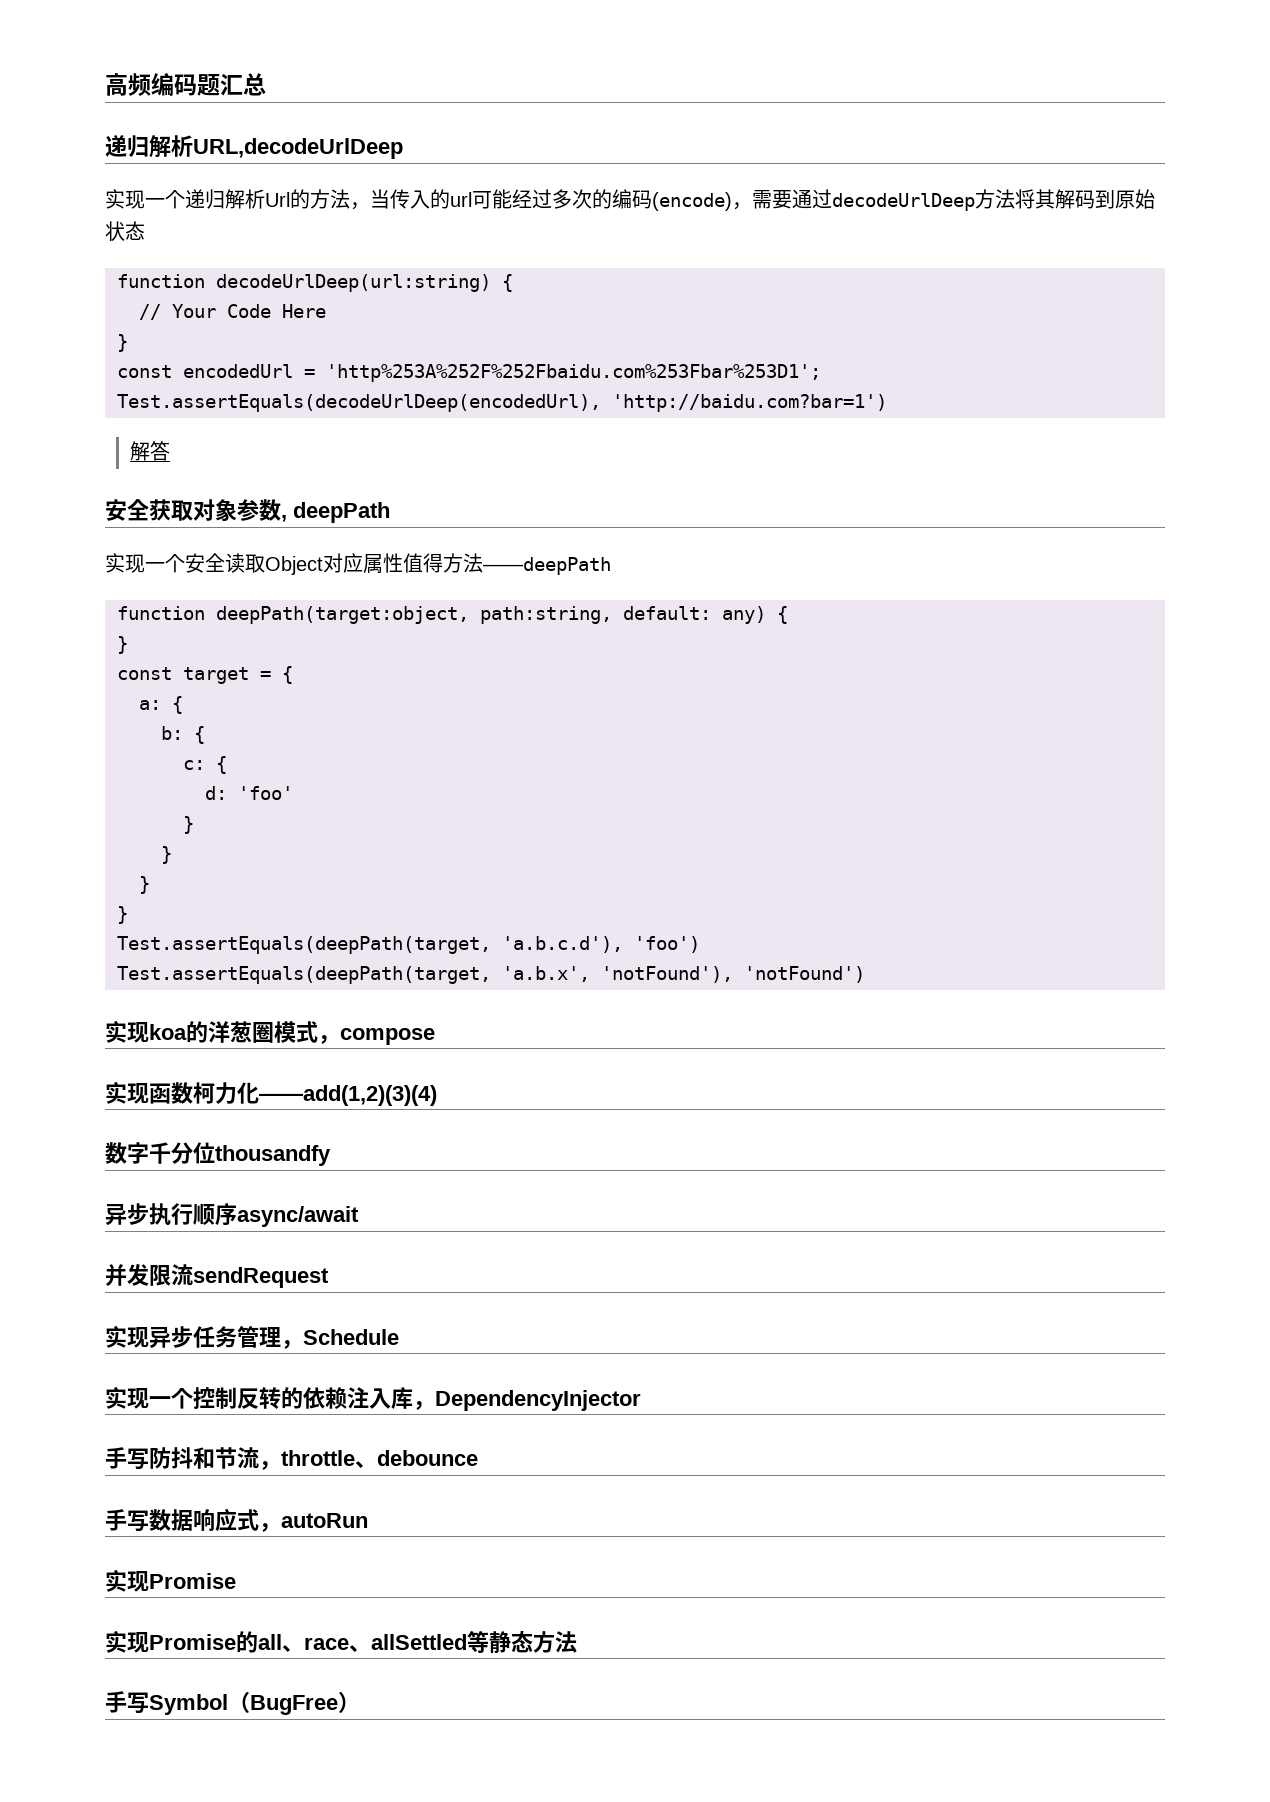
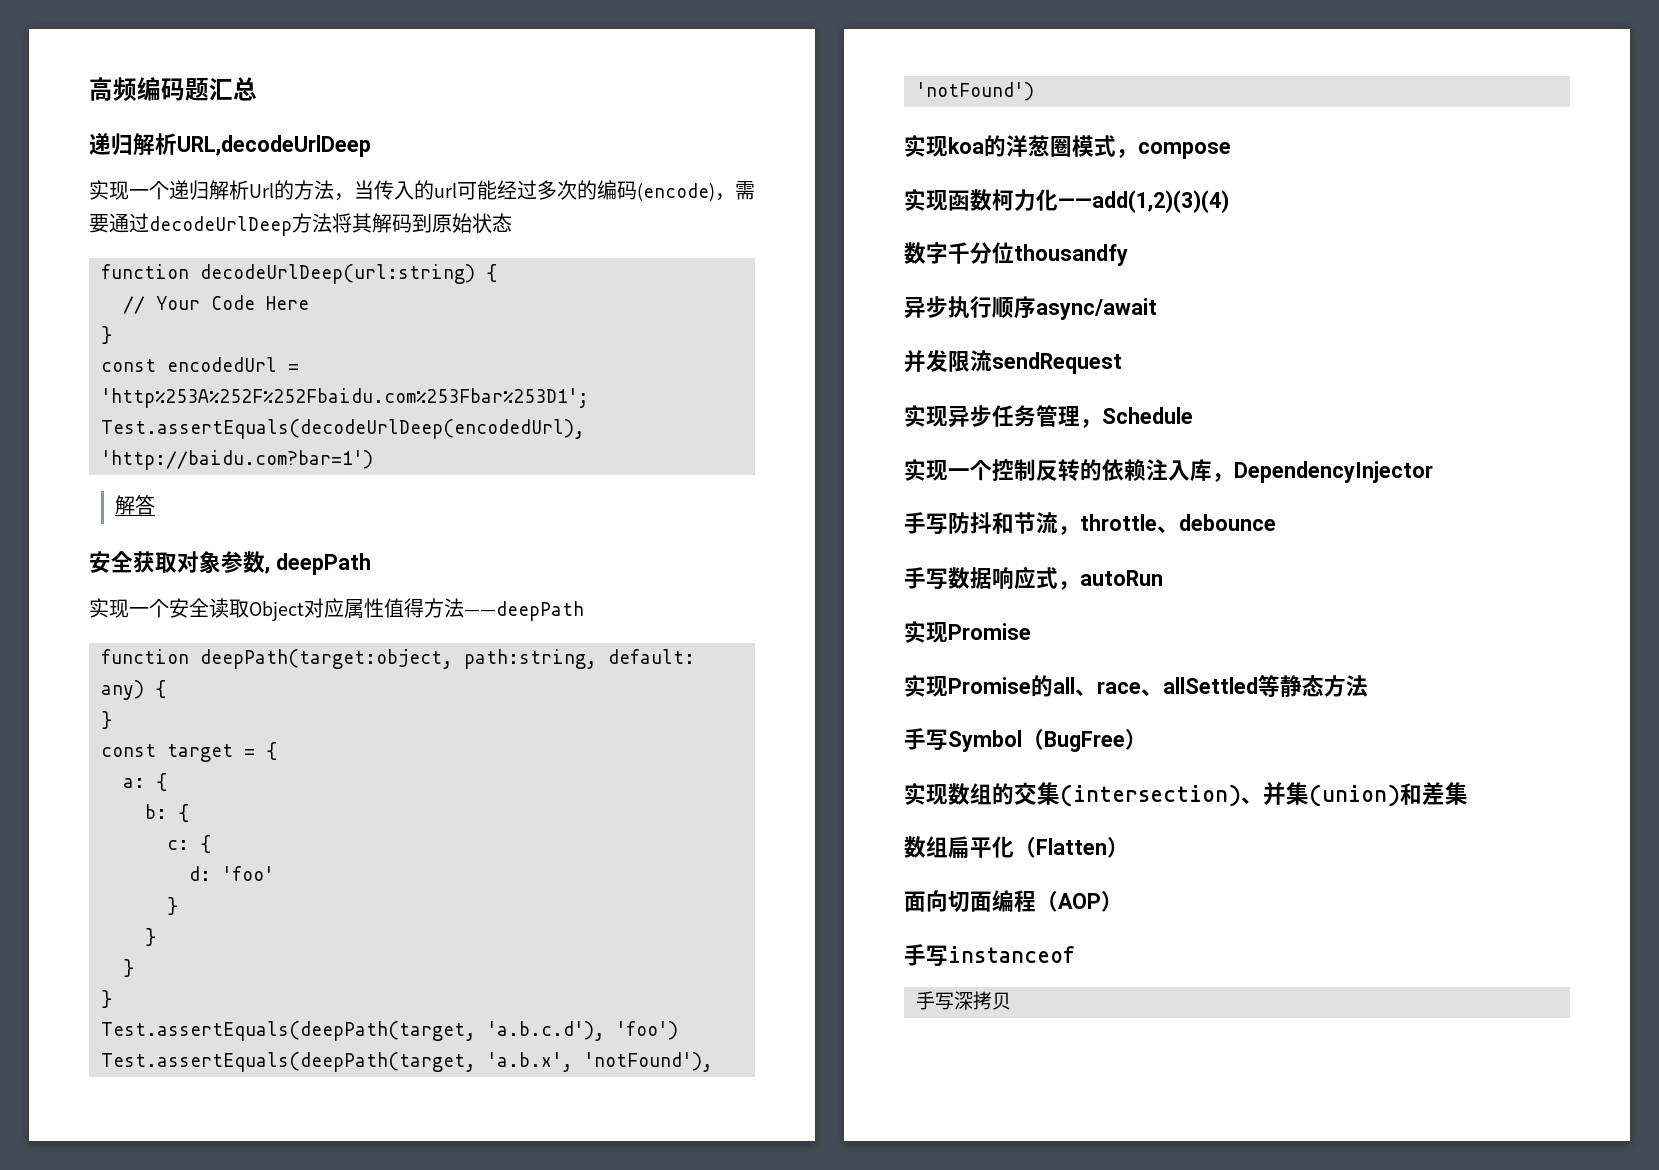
(360, 1702) none -> [904,782,1468,807] [904,836,1129,859] [904,890,1123,912] [904,944,1075,967] [916,991,1011,1010] // 实现数组的交集(intersection)、并集(union)和差集 // 数组扁平化（Flatten） // 面向切面编程（AOP） // 手写instanceof // 手写深拷贝

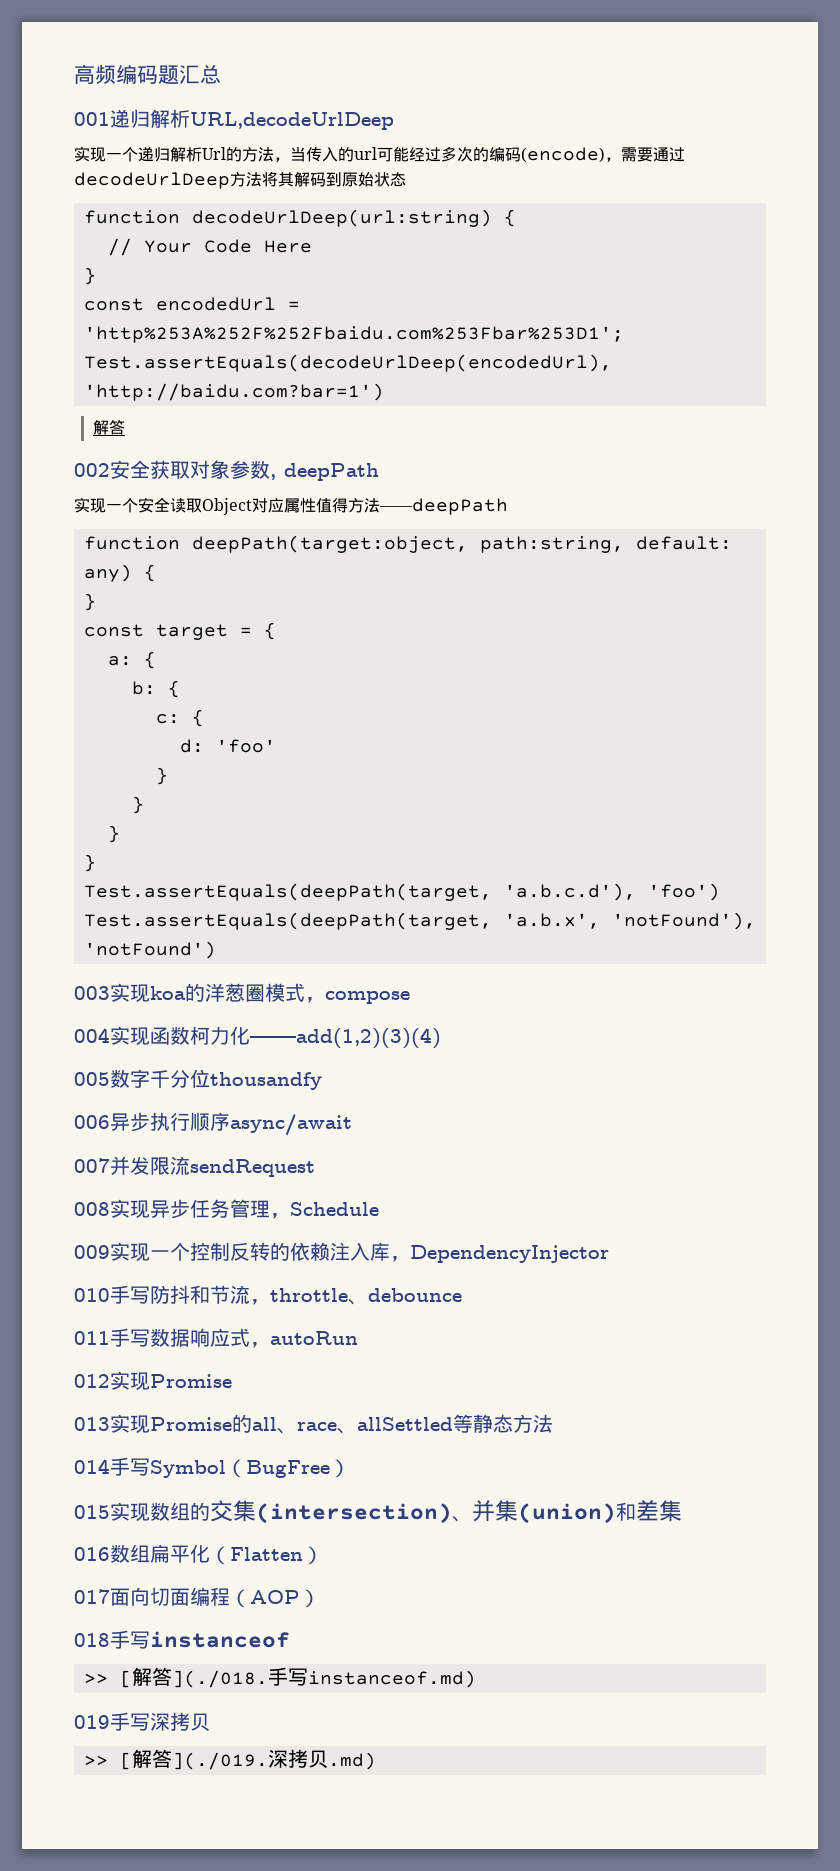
(257, 89) none -> [74,112,110,126] 001
(156, 505) none -> [74,463,110,477] 002
(1034, 91) none -> [74,986,110,1000] 003
(1231, 150) none -> [74,1028,110,1043] 004
(1229, 201) none -> [74,1072,110,1086] 005
(1128, 255) none -> [74,1115,110,1129] 006
(1157, 309) none -> [74,1158,110,1173] 007
(1122, 363) none -> [74,1202,110,1216] 008
(1193, 415) none -> [74,1245,110,1259] 009
(1433, 472) none -> [74,1288,110,1302] 010
(1276, 522) none -> [74,1331,110,1345] 011
(1163, 578) none -> [74,1374,110,1388] 012
(1031, 631) none -> [74,1417,110,1431] 013
(1368, 686) none -> [74,1459,110,1474] 014
(1147, 739) none -> [74,1505,110,1519] 015
(1468, 793) none -> [74,1547,110,1561] 016
(1129, 847) none -> [74,1589,110,1604] 017
(1123, 901) none -> [74,1633,110,1647] 018
[916,991,1011,1010] 手写深拷贝 -> [83,1667,476,1688] [74,1712,210,1732] [83,1749,376,1770] >> [解答](./018.手写instanceof.md) // 019手写深拷贝 // >> [解答](./019.深拷贝.md)

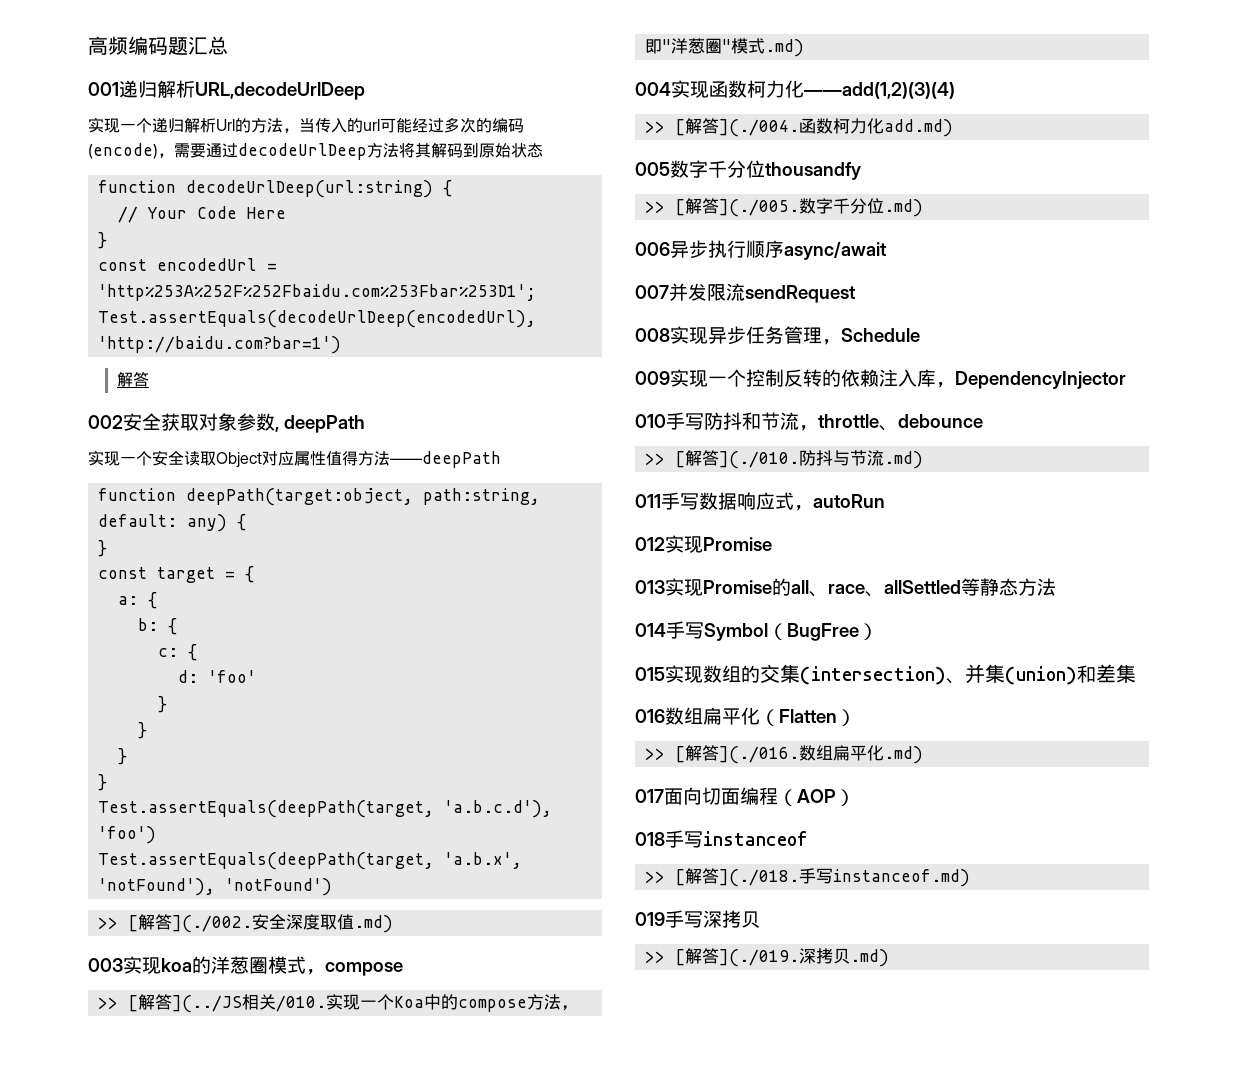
(216, 950) none -> [97,914,393,933] // >> [解答](./002.安全深度取值.md)
(410, 997) none -> [97,994,578,1013] [644,38,804,57] // >> [解答](../JS相关/010.实现一个Koa中的compose方法，即"洋葱圈"模式.md)
(441, 1038) none -> [644,118,953,137] // >> [解答](./004.函数柯力化add.md)
(322, 1081) none -> [644,198,923,217] // >> [解答](./005.数字千分位.md)
(462, 1295) none -> [644,450,923,469] // >> [解答](./010.防抖与节流.md)
(323, 1555) none -> [644,745,923,764] // >> [解答](./016.数组扁平化.md)

